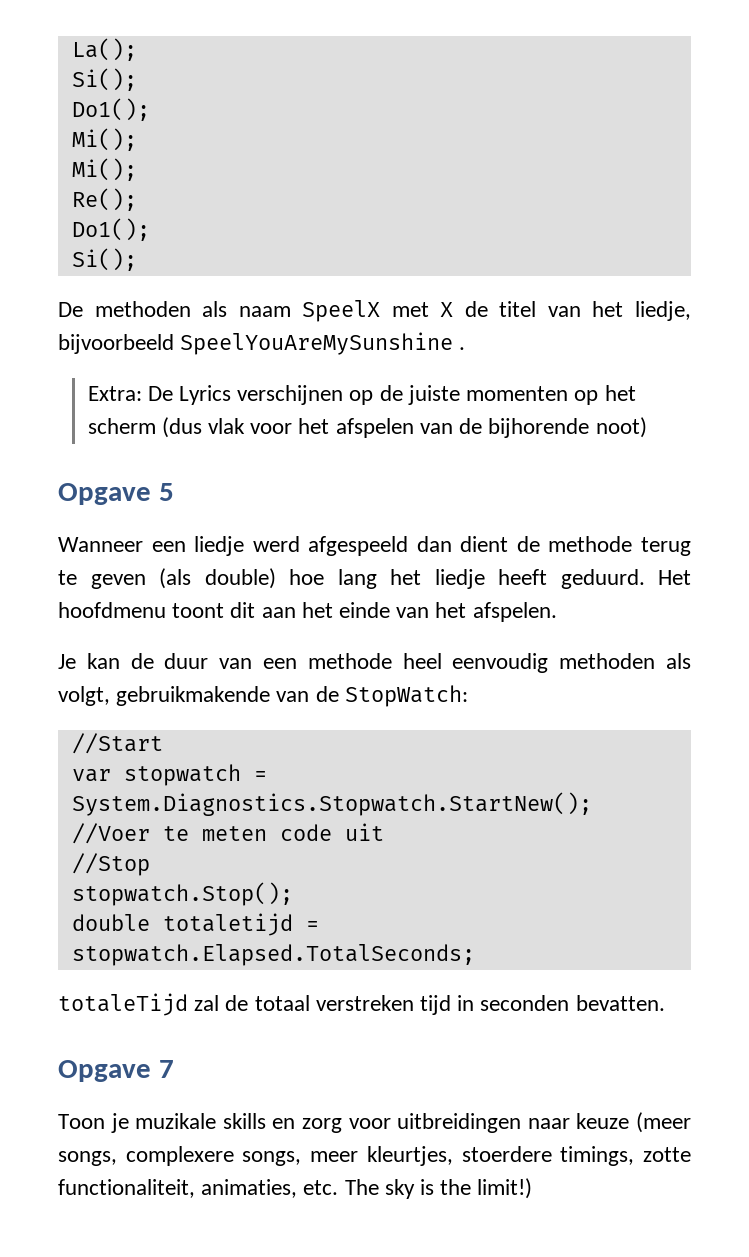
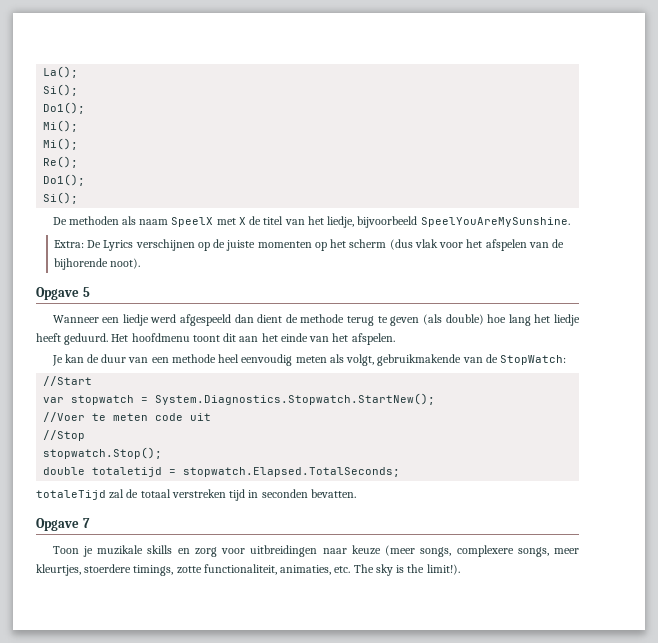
[180,332,466,355] SpeelYouAreMySunshine . -> [420,217,570,227] SpeelYouAreMySunshine.
[595,417,647,438] noot) -> [110,258,141,269] noot).
[559,653,656,669] methoden -> [295,356,327,363] meten
[477,1178,533,1199] limit!) -> [426,564,460,575] limit!).

